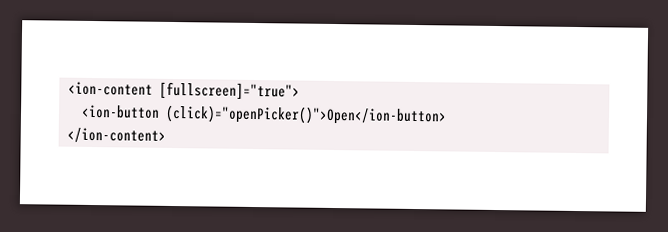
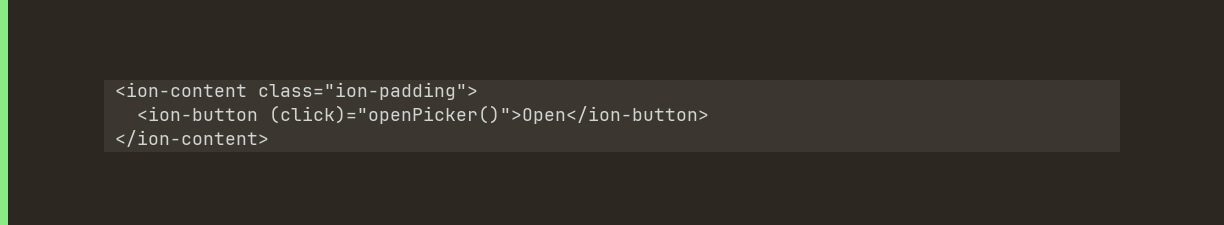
[159,81,300,101] [fullscreen]="true"> -> [258,82,479,100] class="ion-padding">

